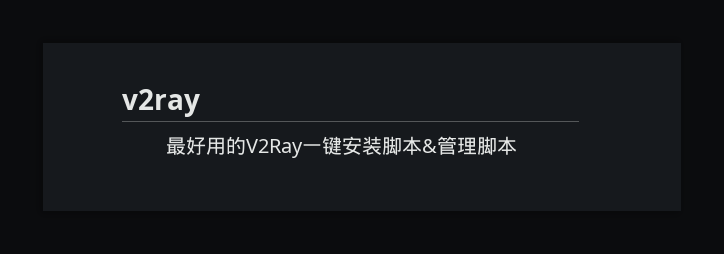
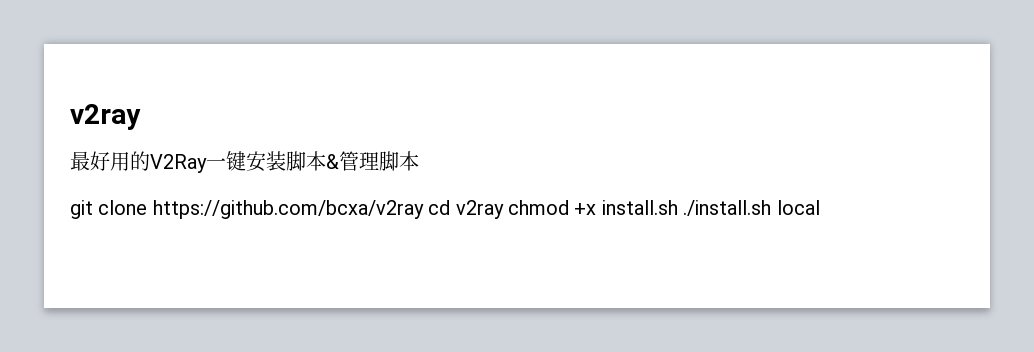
(518, 145) none -> [70,200,820,219] // git clone https://github.com/bcxa/v2ray cd v2ray chmod +x install.sh ./install.sh local

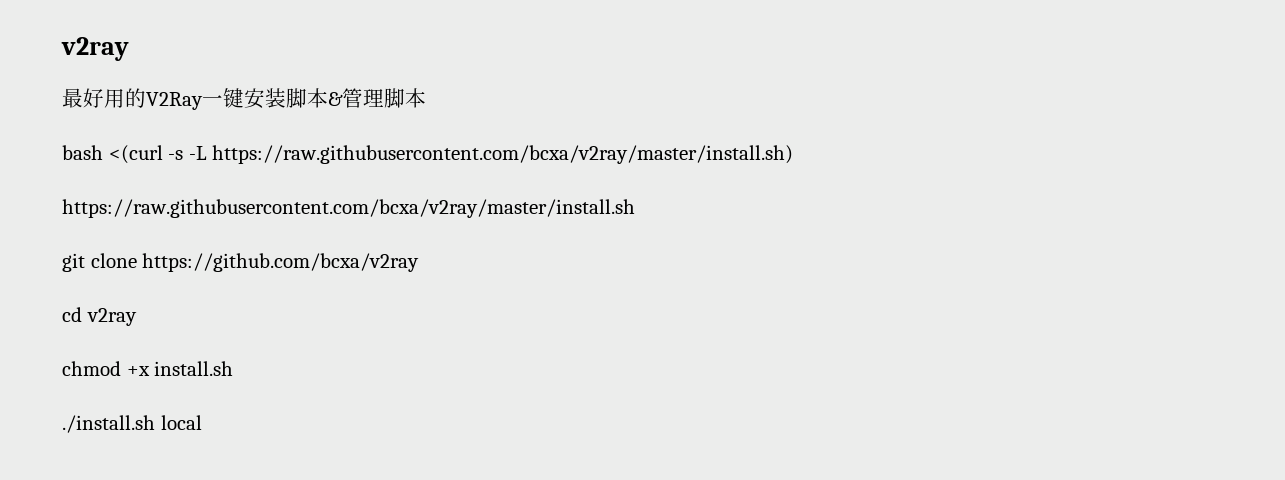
(419, 161) none -> [62,145,794,164] [62,199,635,218] // bash <(curl -s -L https://raw.githubusercontent.com/bcxa/v2ray/master/install.sh) // https://raw.githubusercontent.com/bcxa/v2ray/master/install.sh
(424, 209) none -> (420, 262) //
(504, 209) none -> (137, 317) //
(678, 207) none -> (234, 368) //

